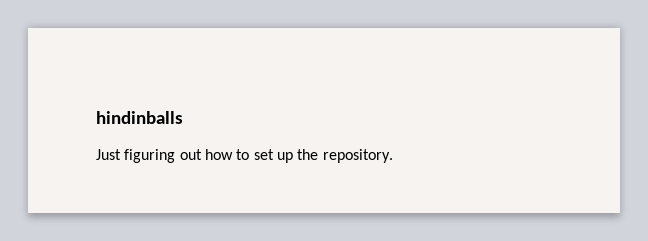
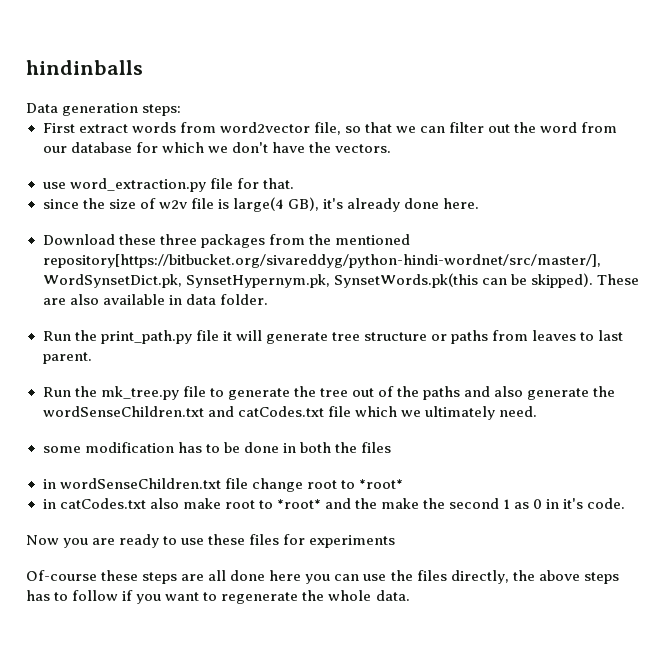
[96,149,393,163] Just figuring out how to set up the repository. -> [26,103,182,116] [42,122,618,135] [42,142,391,153] [42,178,294,192] [42,197,480,212] [42,234,410,248] [42,254,602,268] [42,273,639,288] [42,294,268,305] [42,330,624,344] [42,352,92,364] [42,386,616,400] [42,406,537,420] [42,442,391,453] [42,478,403,492] [42,498,626,509] [26,534,396,548] [26,570,619,584] [26,590,410,604] Data generation steps: // First extract words from word2vector file, so that we can filter out the word from our database for which we don't have the vectors. // use word_extraction.py file for that. // since the size of w2v file is large(4 GB), it's already done here. // Download these three packages from the mentioned repository[https://bitbucket.org/sivareddyg/python-hindi-wordnet/src/master/], WordSynsetDict.pk, SynsetHypernym.pk, SynsetWords.pk(this can be skipped). These are also available in data folder. // Run the print_path.py file it will generate tree structure or paths from leaves to last parent. // Run the mk_tree.py file to generate the tree out of the paths and also generate the wordSenseChildren.txt and catCodes.txt file which we ultimately need. // some modification has to be done in both the files // in wordSenseChildren.txt file change root to *root* // in catCodes.txt also make root to *root* and the make the second 1 as 0 in it's code. // Now you are ready to use these files for experiments // Of-course these steps are all done here you can use the files directly, the above steps has to follow if you want to regenerate the whole data.

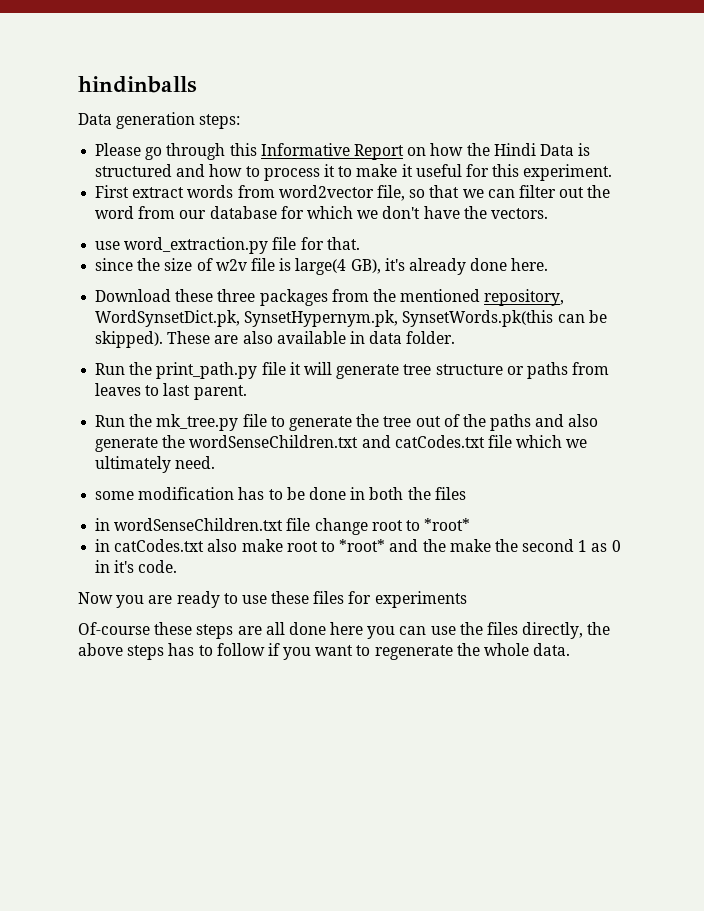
(182, 110) none -> [95,143,591,160] [95,164,613,181] // Please go through this Informative Report on how the Hindi Data is structured and how to process it to make it useful for this experiment.
[42,254,602,268] repository[https://bitbucket.org/sivareddyg/python-hindi-wordnet/src/master/], -> [484,289,565,306] repository,

